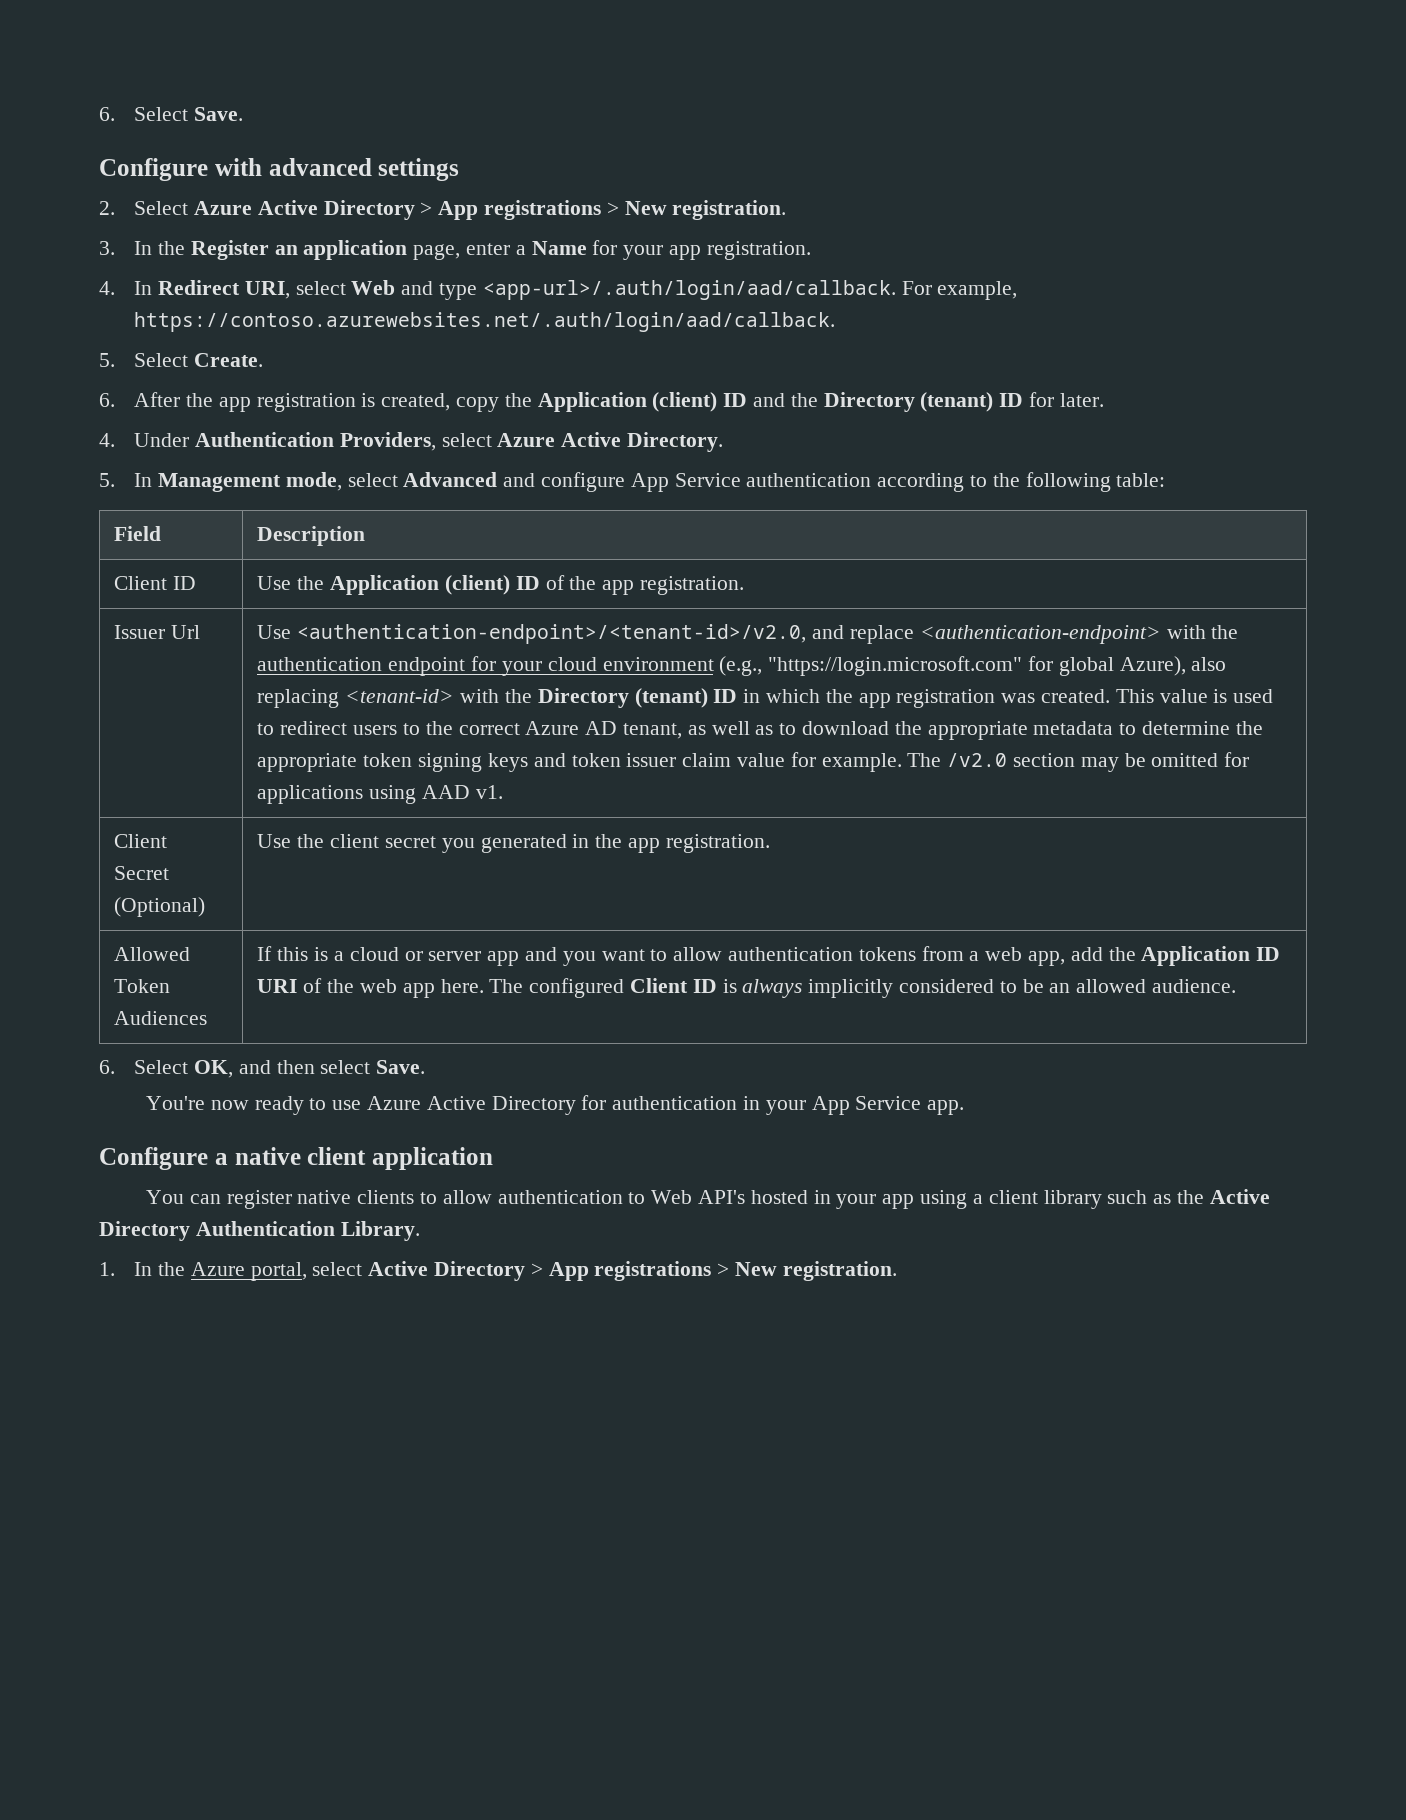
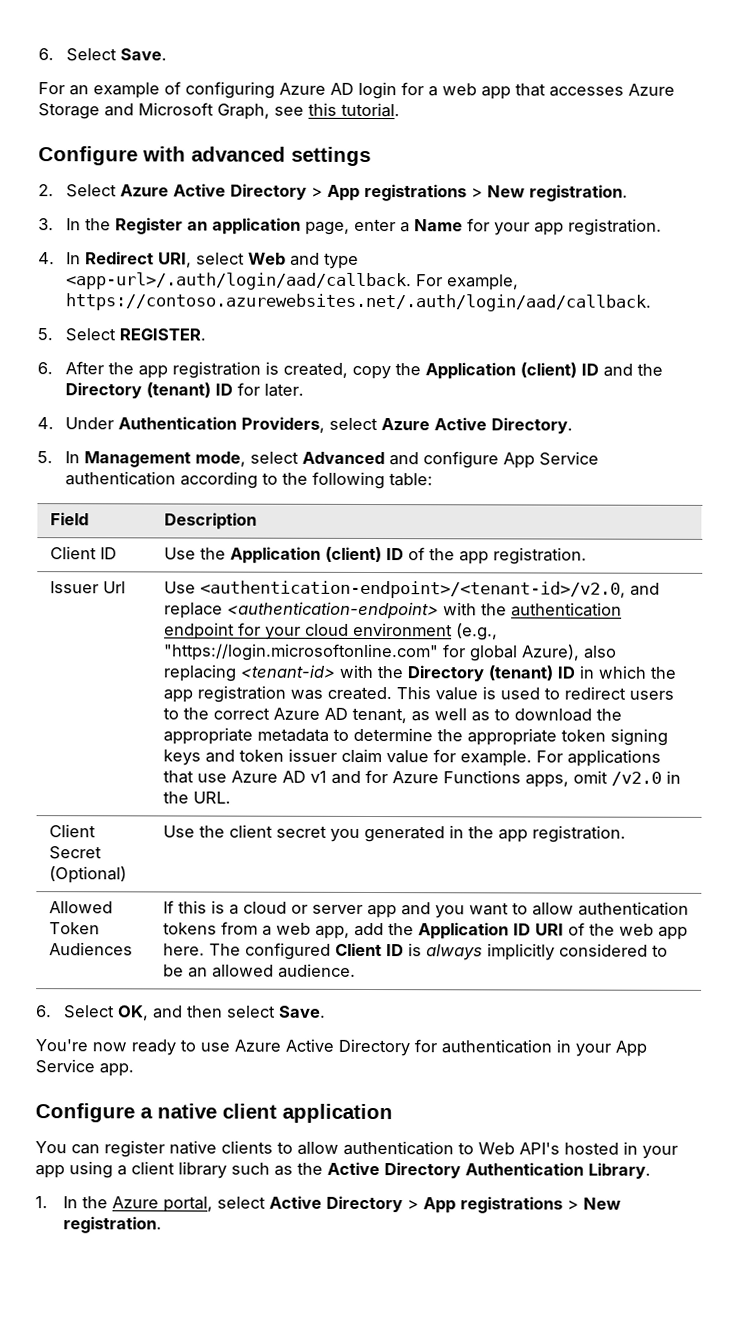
(244, 114) none -> [38,81,675,100] [38,102,400,120] // For an example of configuring Azure AD login for a web app that accesses Azure Storage and Microsoft Graph, see this tutorial.
[194,353,264,367] Create. -> [119,328,207,341] REGISTER.
[768,656,1023,676] "https://login.microsoft.com" -> [162,643,439,662] "https://login.microsoftonline.com"
[907,752,1250,772] [257,785,503,804] The /v2.0 section may be omitted for applications using AAD v1. -> [535,749,661,767] [162,769,681,788] [162,791,231,804] For applications that use Azure AD v1 and for Azure Functions apps, omit /v2.0 in the URL.

